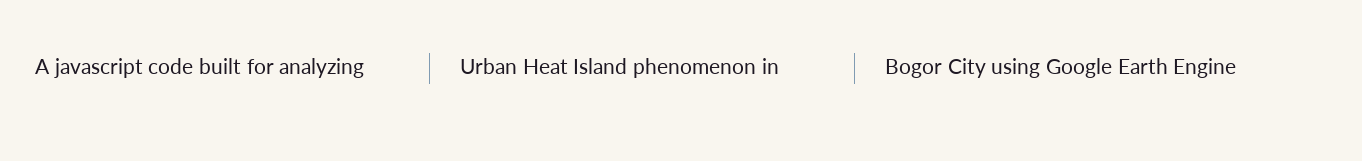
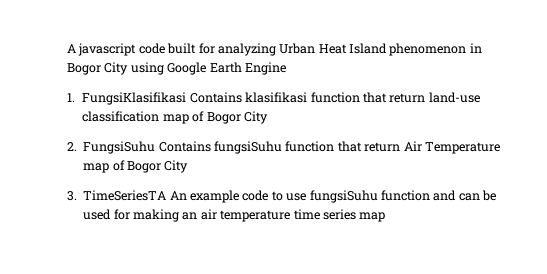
(1237, 68) none -> [67,92,480,105] [82,111,268,124] [67,141,500,154] [83,160,189,173] [67,190,496,203] [83,209,386,222] // 1. FungsiKlasifikasi Contains klasifikasi function that return land-use classification map of Bogor City // 2. FungsiSuhu Contains fungsiSuhu function that return Air Temperature map of Bogor City // 3. TimeSeriesTA An example code to use fungsiSuhu function and can be used for making an air temperature time series map

